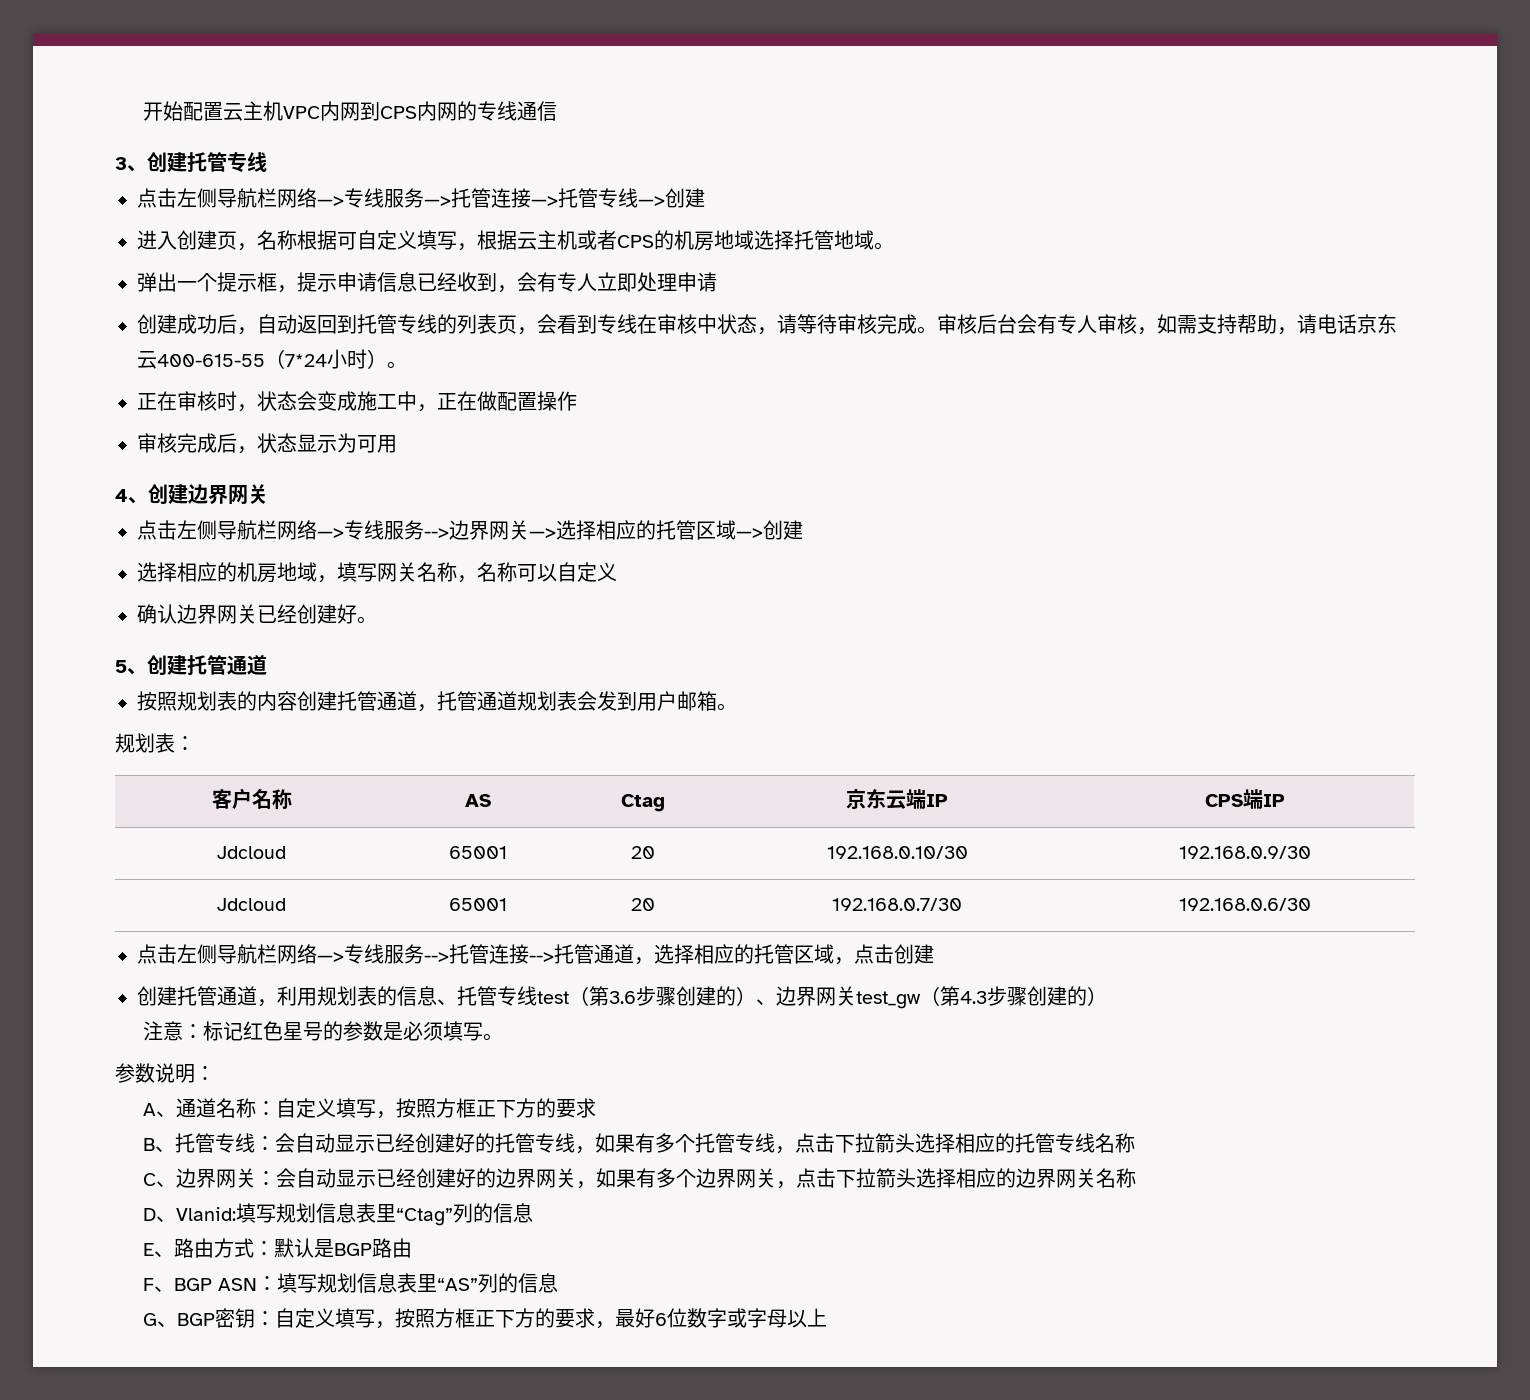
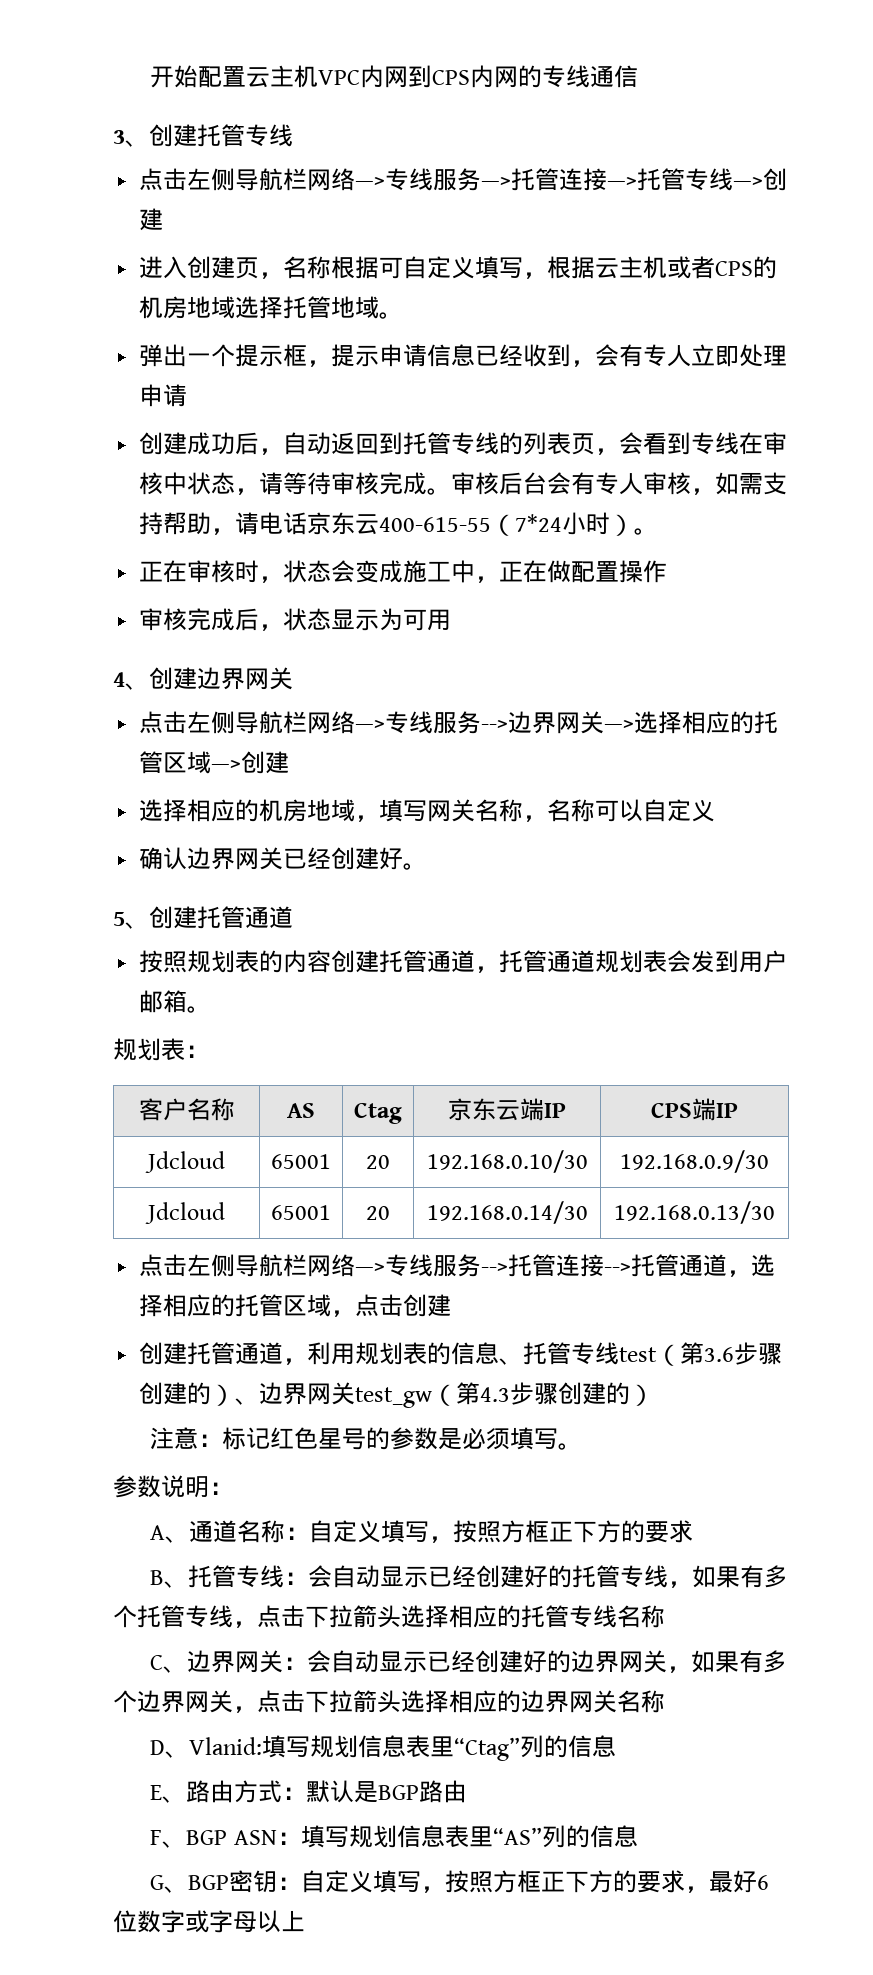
[832,898,962,911] [1179,898,1311,911] 192.168.0.7/30 | 192.168.0.6/30 -> [426,1201,588,1224] [614,1201,775,1224] 192.168.0.14/30 | 192.168.0.13/30

